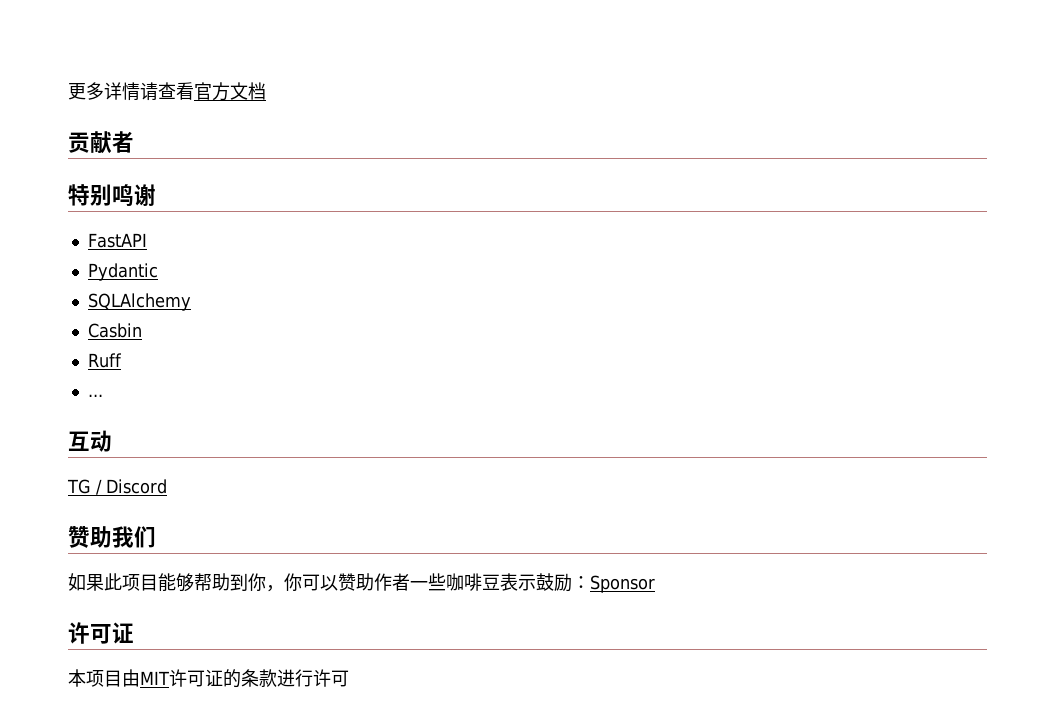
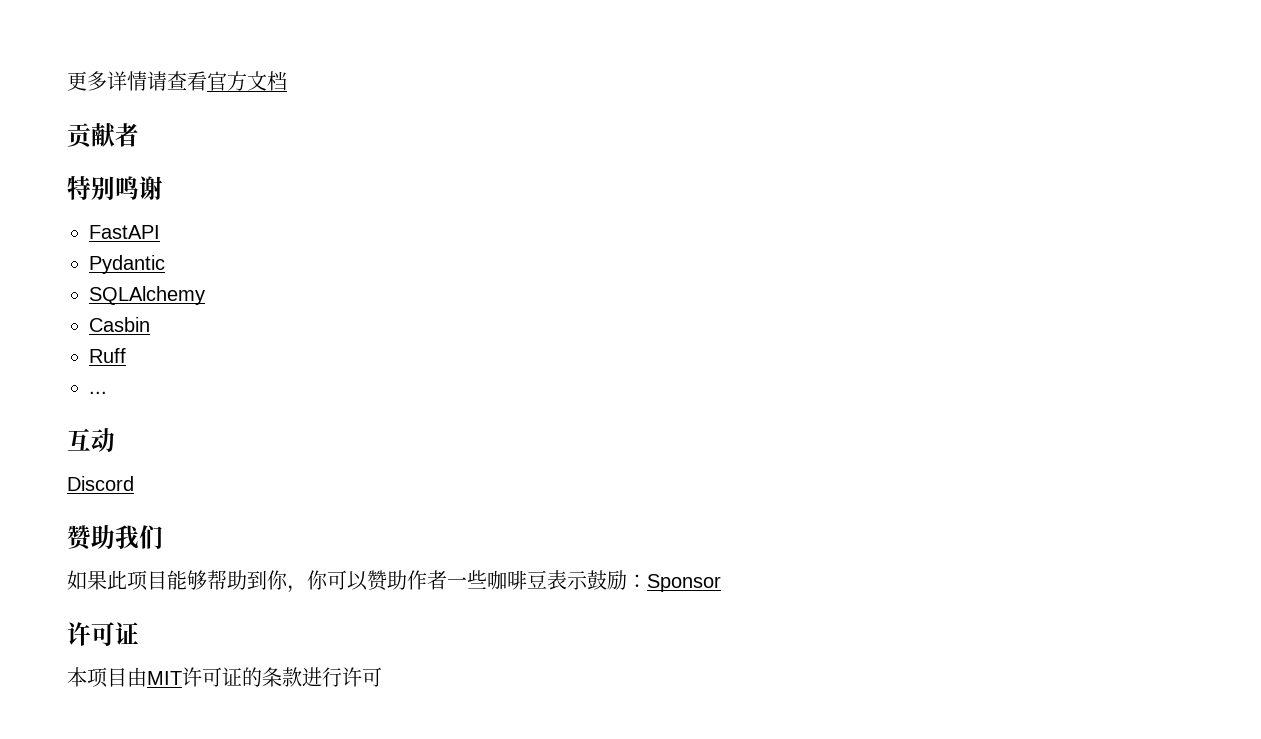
[67,479,102,495] TG / -> (115, 440) none

